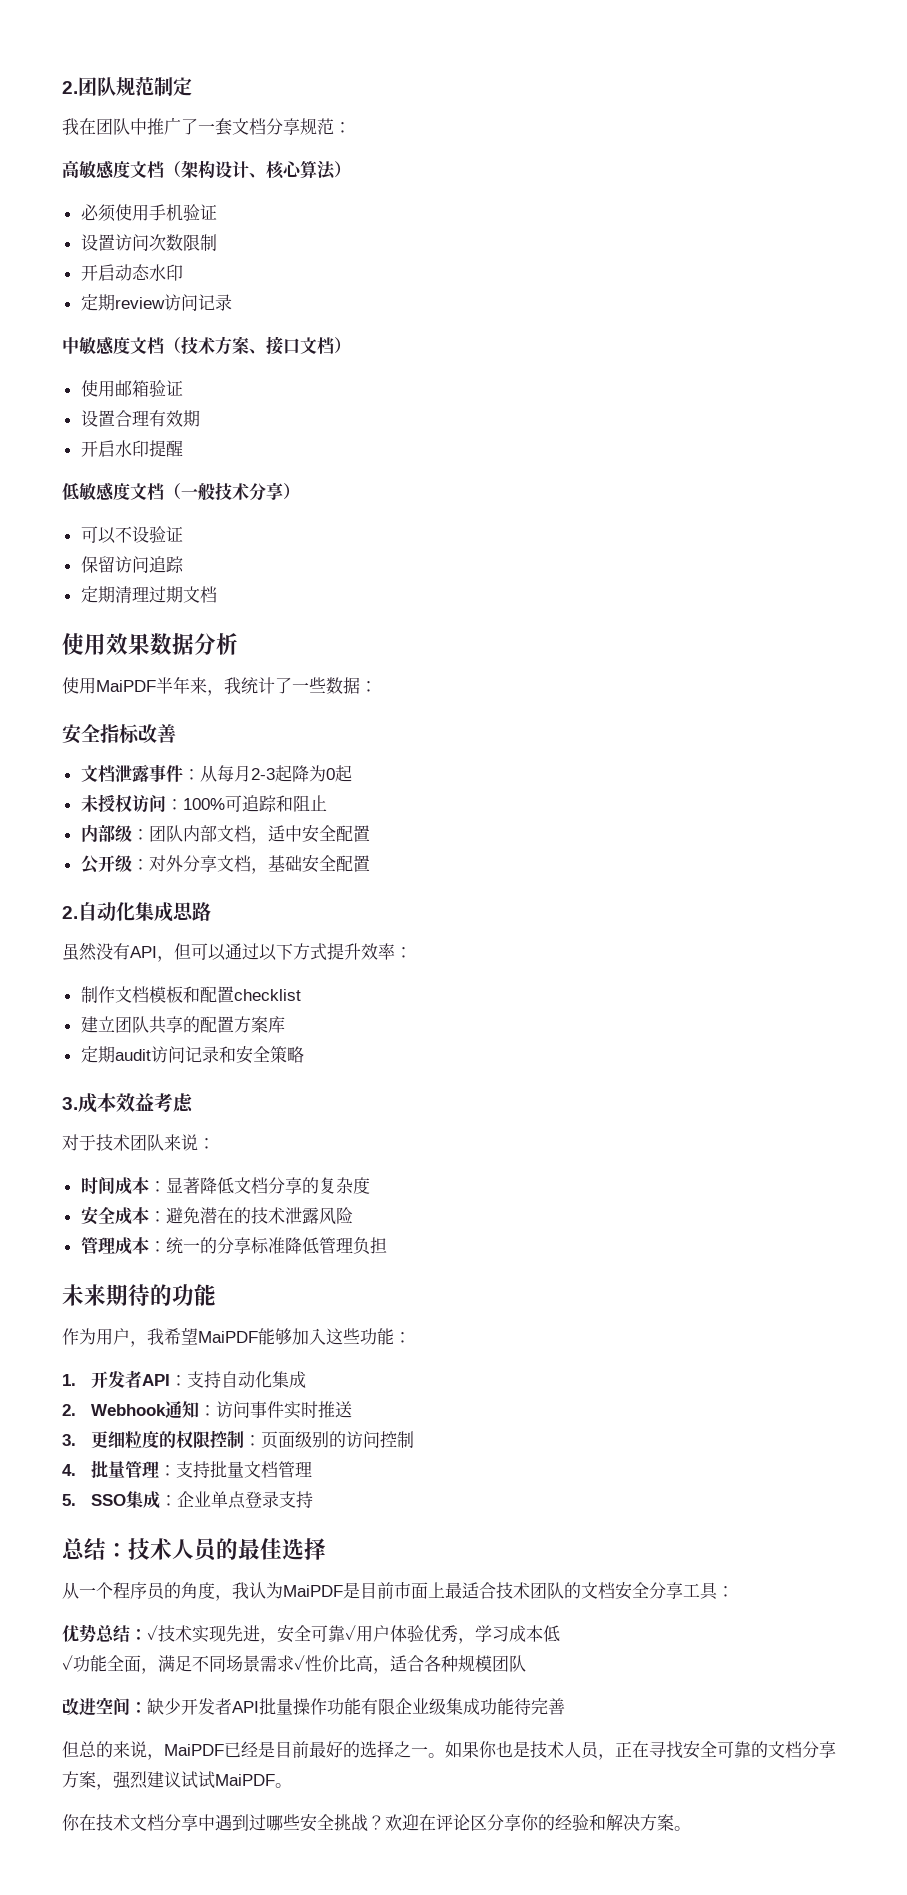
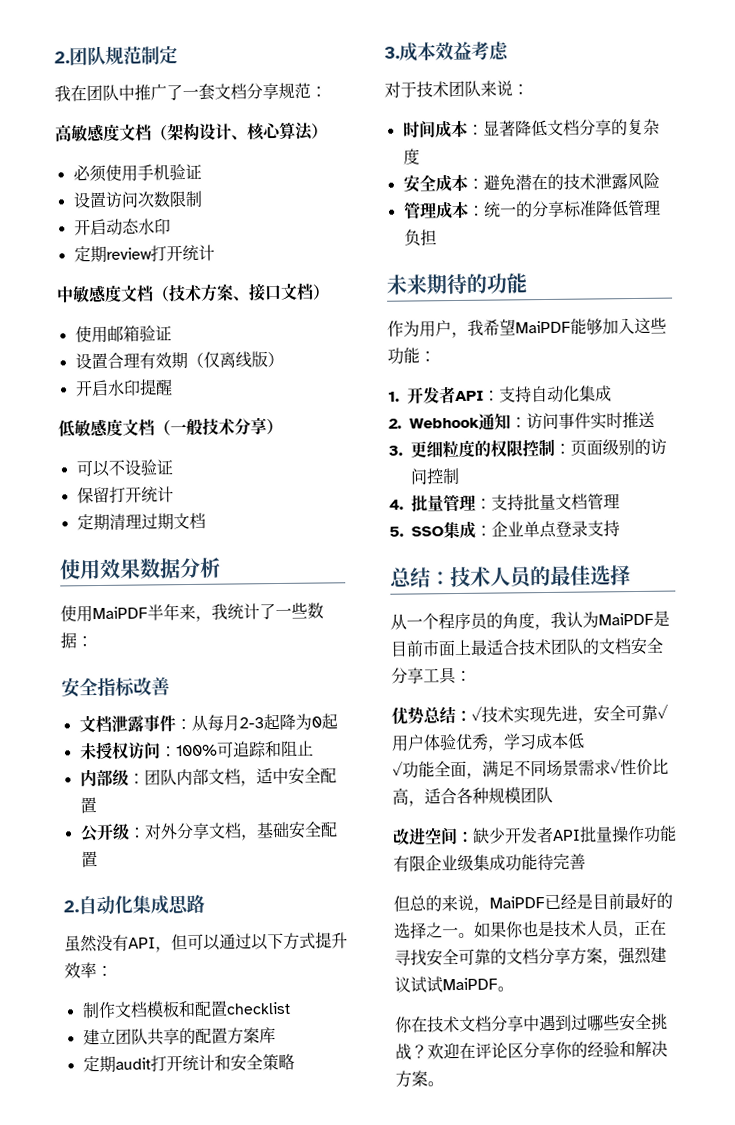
[163,294,232,311] 访问记录 -> [149,244,215,262] 打开统计
(200, 418) none -> [186,351,284,369] （仅离线版）
[114,556,184,573] 访问追踪 -> [108,486,174,503] 打开统计
[150,1046,219,1063] 访问记录 -> [149,1054,215,1072] 打开统计

